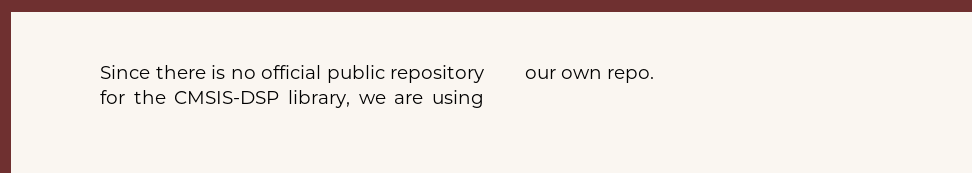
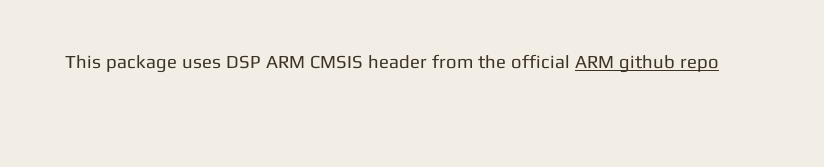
[100,65,484,83] [100,90,484,108] [525,69,654,83] Since there is no official public repository for the CMSIS-DSP library, we are using our own repo. -> [65,54,719,73] This package uses DSP ARM CMSIS header from the official ARM github repo

